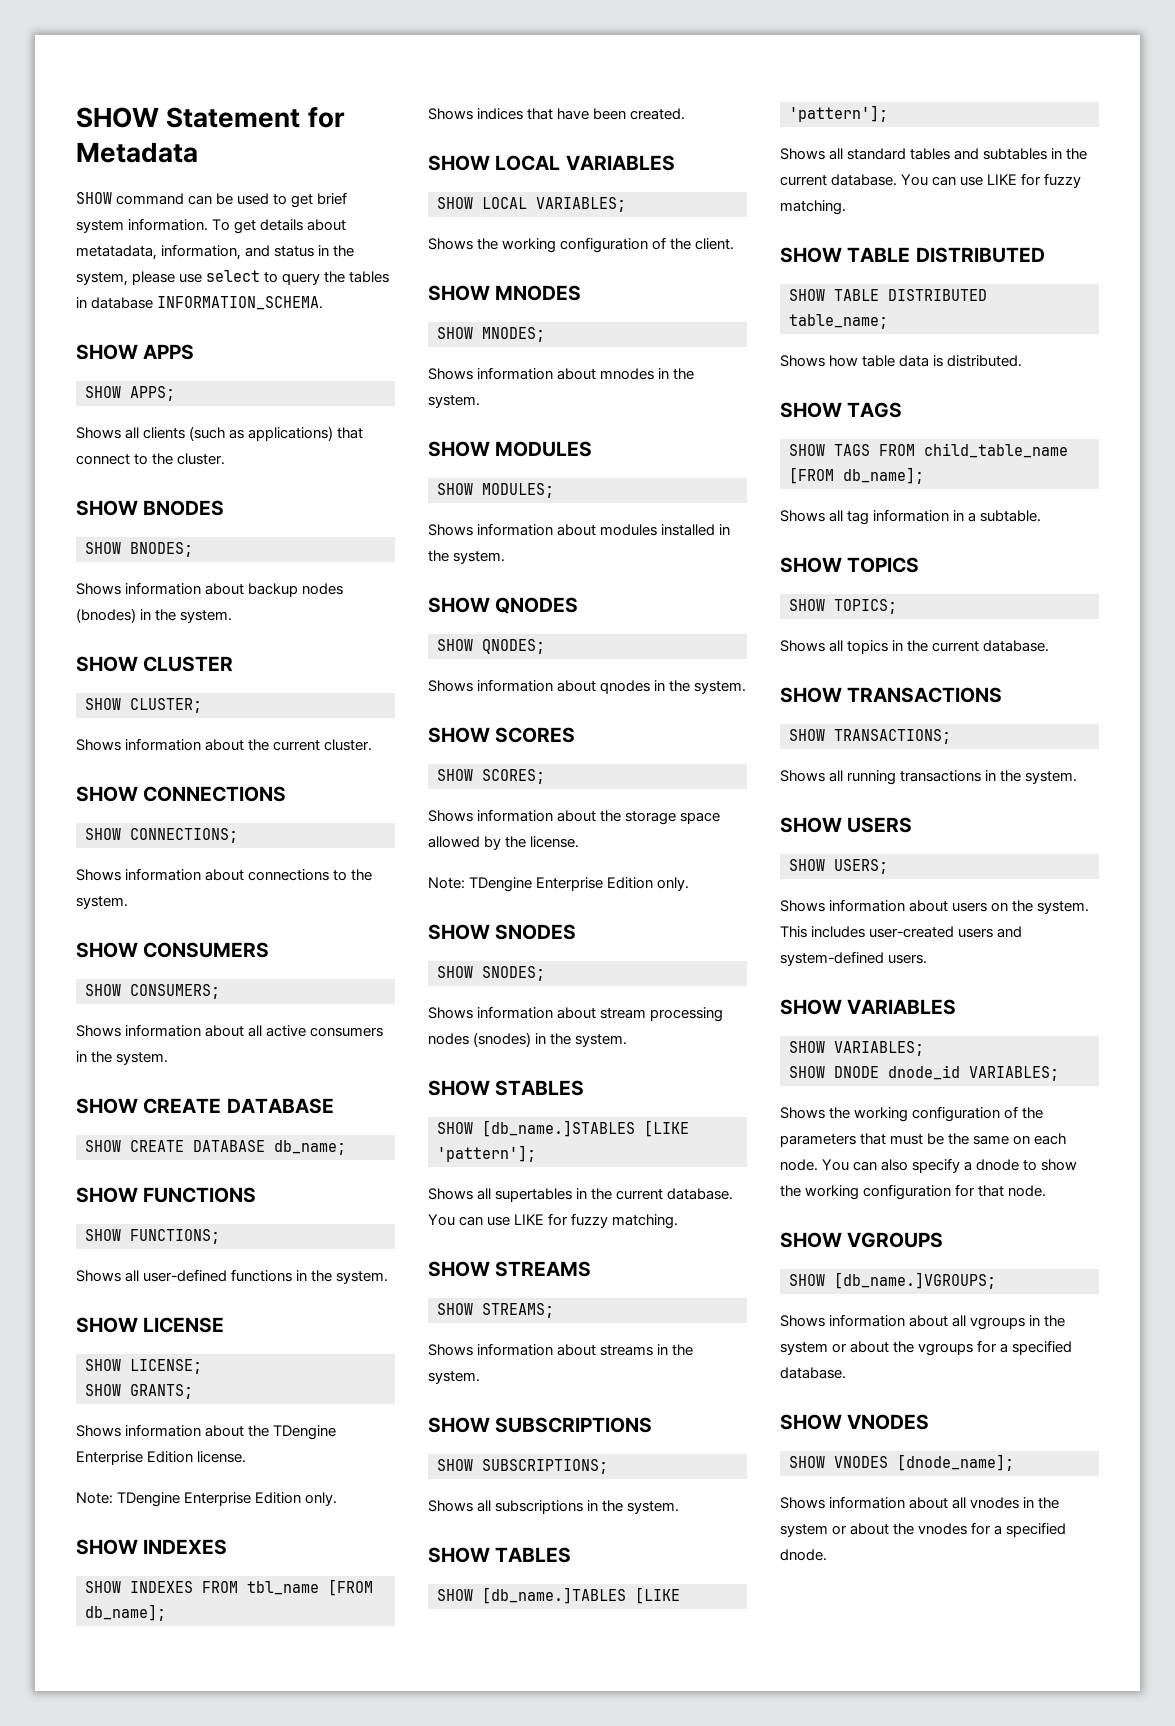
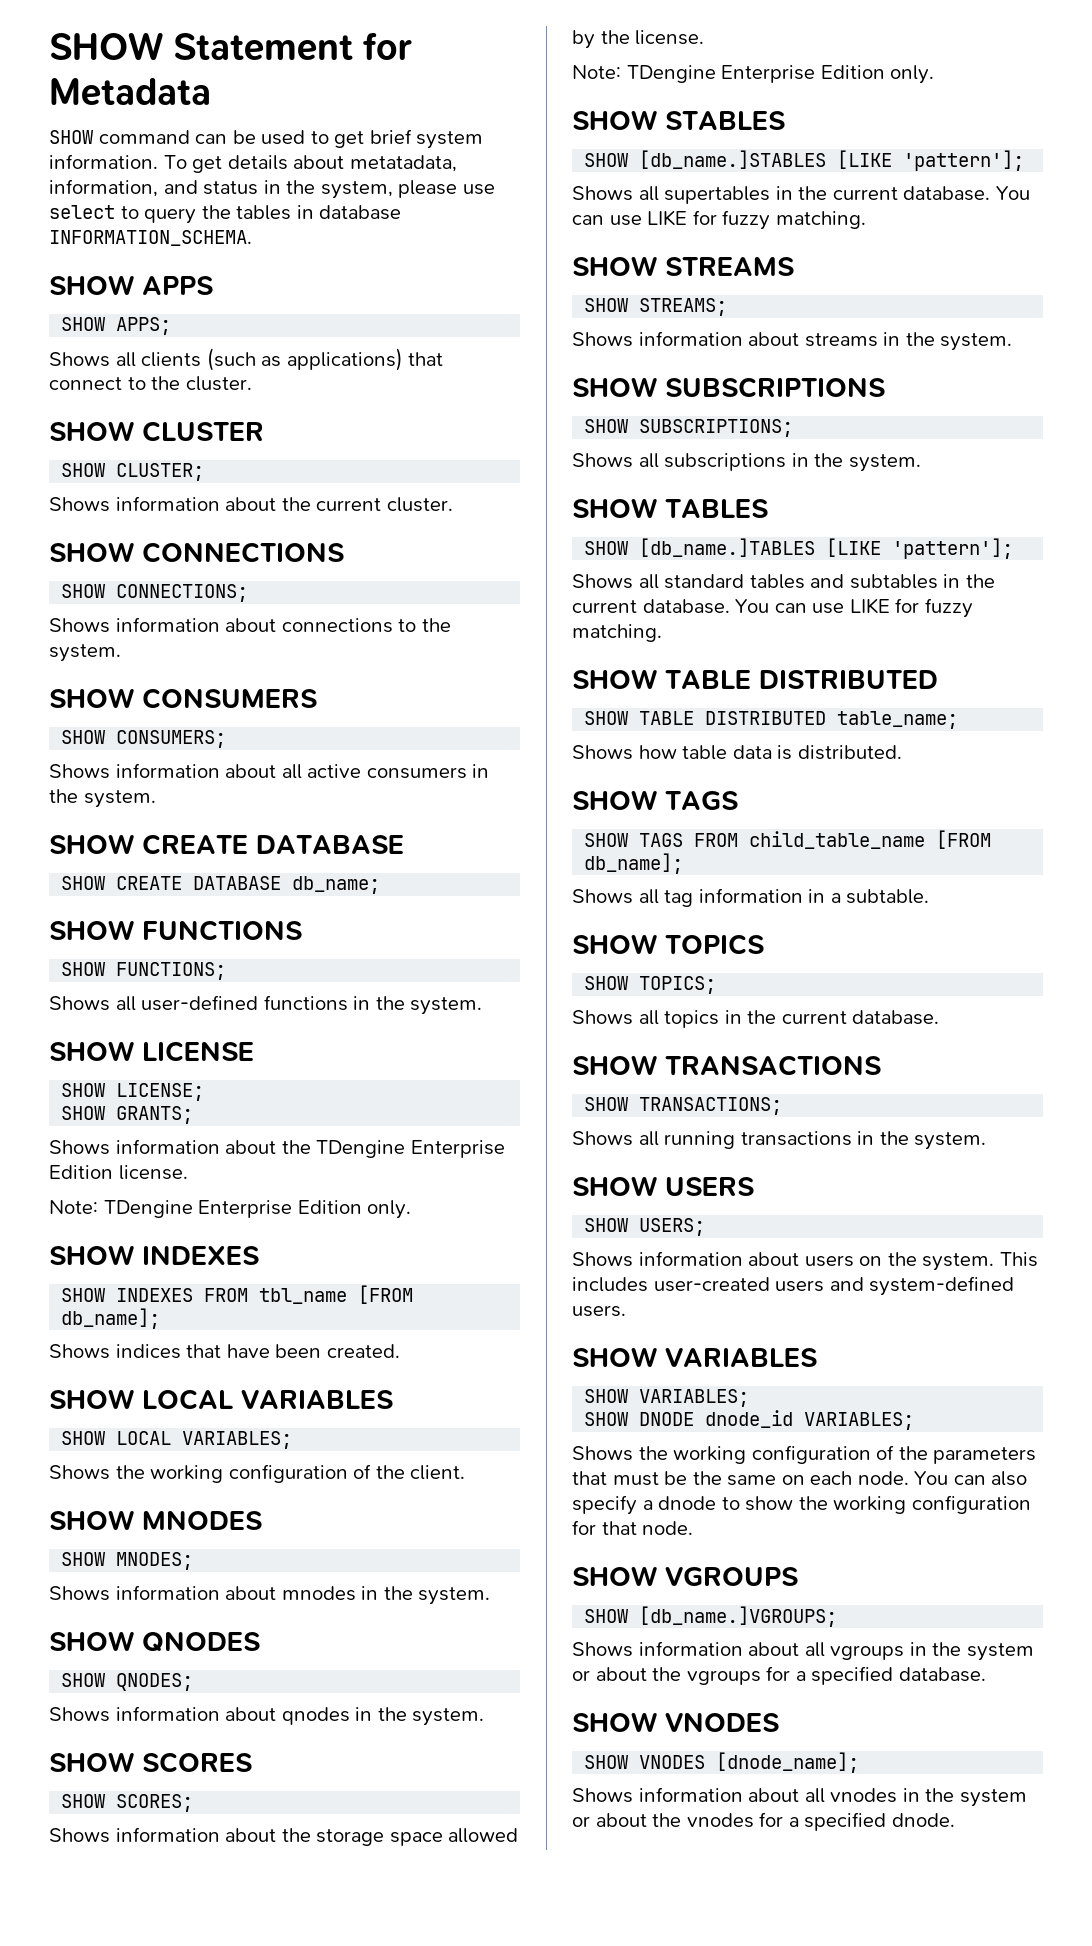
[76,500,225,516] [85,542,193,557] [76,582,344,597] [76,608,233,623] // SHOW BNODES // SHOW BNODES; // Shows information about backup nodes (bnodes) in the system. -> (252, 383) none
[428,441,593,457] [437,483,554,498] [428,523,731,536] [428,550,506,564] // SHOW MODULES // SHOW MODULES; // Shows information about modules installed in the system. -> (491, 1596) none
[428,924,577,940] [437,966,545,981] [428,1006,724,1022] [428,1032,628,1047] // SHOW SNODES // SHOW SNODES; // Shows information about stream processing nodes (snodes) in the system. -> (935, 74) none

